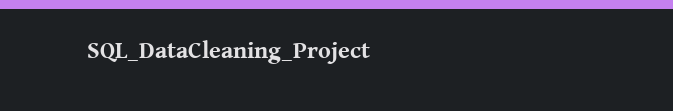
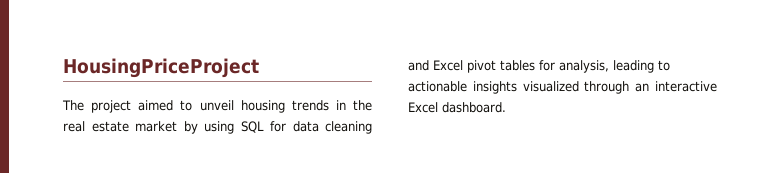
[87,40,370,64] SQL_DataCleaning_Project -> [63,58,259,78] [62,100,372,113] [63,121,372,134] [408,60,670,73] [408,81,717,94] [408,102,506,113] HousingPriceProject // The project aimed to unveil housing trends in the real estate market by using SQL for data cleaning and Excel pivot tables for analysis, leading to actionable insights visualized through an interactive Excel dashboard.

